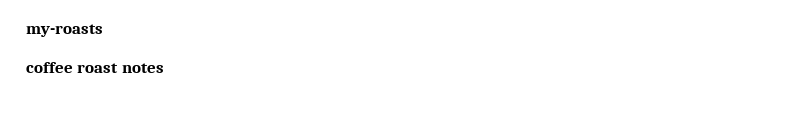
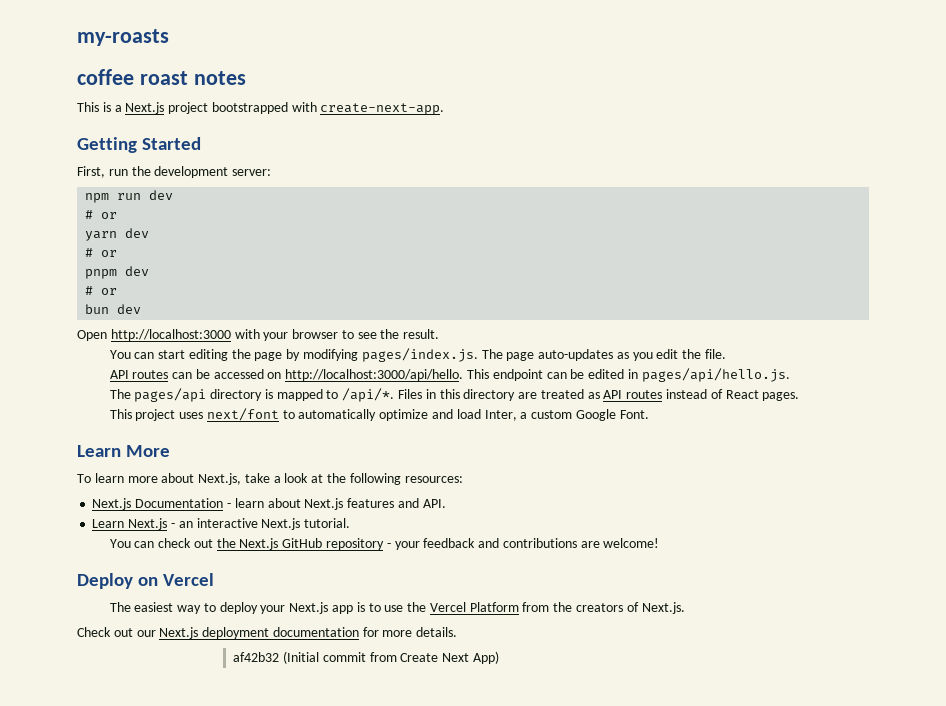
(164, 68) none -> [77,102,445,115] [77,137,202,153] [77,166,272,178] [85,190,174,203] [85,210,118,219] [85,228,150,241] [85,248,118,257] [85,266,150,279] [85,286,118,295] [85,304,142,314] [77,329,440,341] [109,348,727,362] [109,368,790,382] [109,388,800,402] [109,408,649,421] [77,445,171,457] [77,473,463,485] [92,498,446,510] [92,518,351,530] [109,538,660,550] [77,573,215,589] [109,602,685,614] [77,627,458,639] [233,651,499,664] // This is a Next.js project bootstrapped with create-next-app. // Getting Started // First, run the development server: // npm run dev // # or // yarn dev // # or // pnpm dev // # or // bun dev // Open http://localhost:3000 with your browser to see the result. // You can start editing the page by modifying pages/index.js. The page auto-updates as you edit the file. // API routes can be accessed on http://localhost:3000/api/hello. This endpoint can be edited in pages/api/hello.js. // The pages/api directory is mapped to /api/*. Files in this directory are treated as API routes instead of React pages. // This project uses next/font to automatically optimize and load Inter, a custom Google Font. // Learn More // To learn more about Next.js, take a look at the following resources: // Next.js Documentation - learn about Next.js features and API. // Learn Next.js - an interactive Next.js tutorial. // You can check out the Next.js GitHub repository - your feedback and contributions are welcome! // Deploy on Vercel // The easiest way to deploy your Next.js app is to use the Vercel Platform from the creators of Next.js. // Check out our Next.js deployment documentation for more details. // af42b32 (Initial commit from Create Next App)

